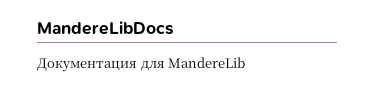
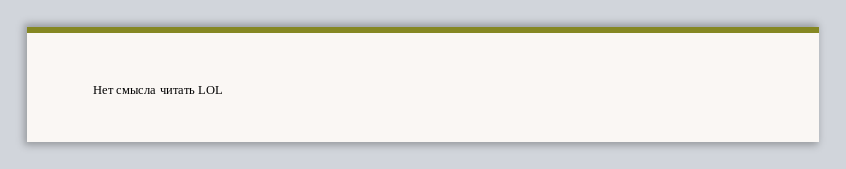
[37,21,173,35] [37,57,246,72] MandereLibDocs // Документация для MandereLib -> [93,86,224,94] Нет смысла читать LOL

